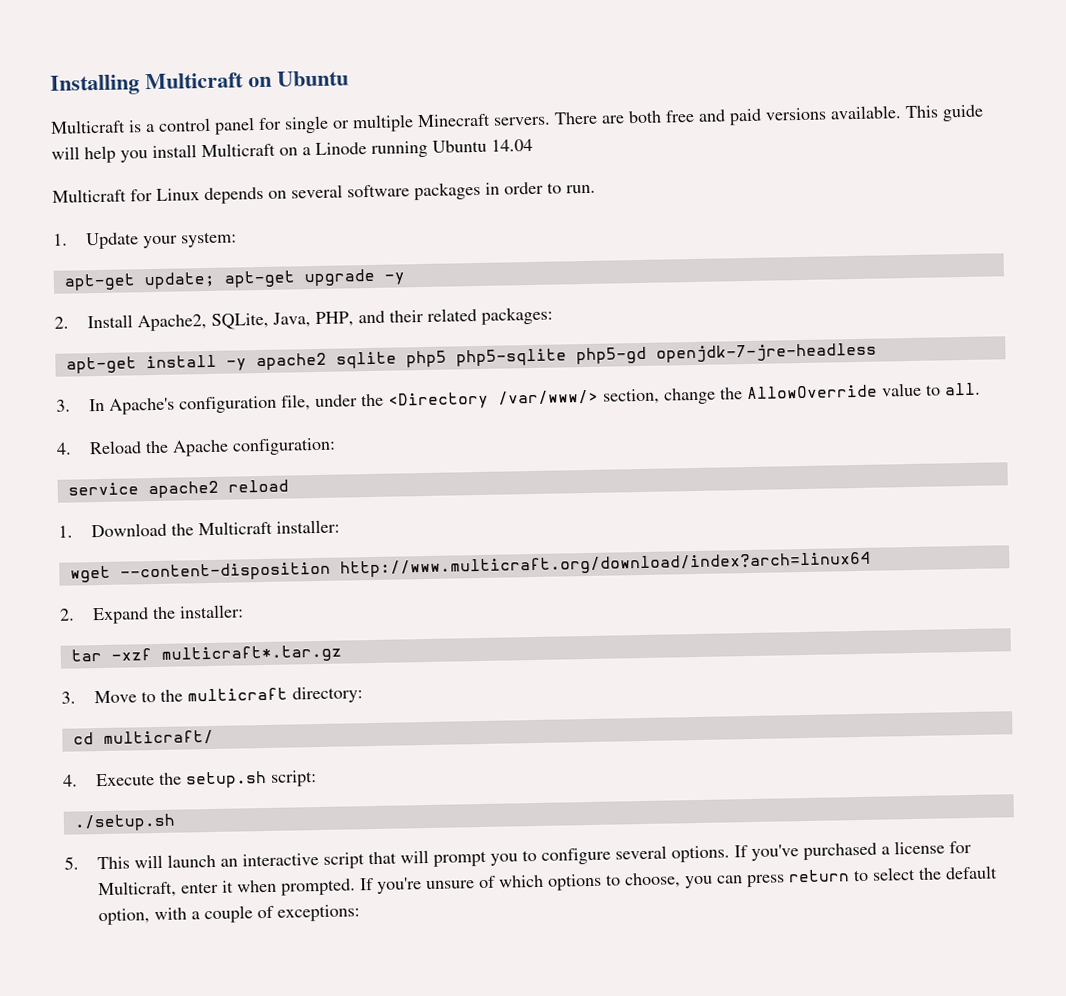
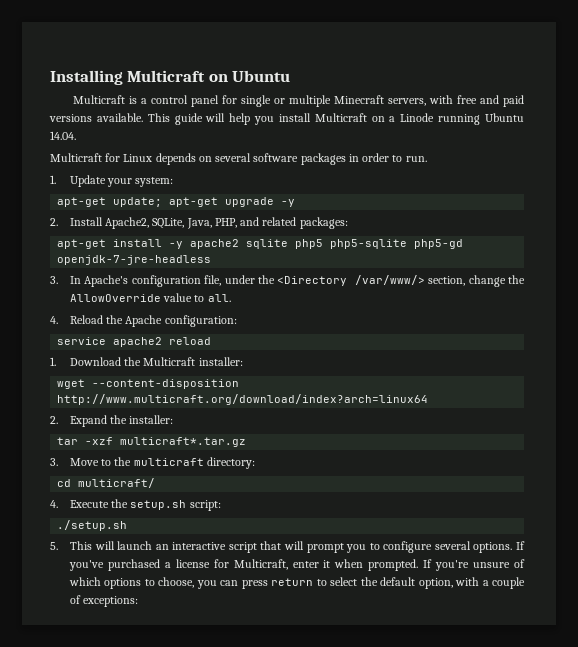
[493,110,662,126] servers. There are both -> [387,95,453,106] servers, with
[491,138,533,152] 14.04 -> [50,131,76,140] 14.04.
[389,309,425,323] their -> (260, 221) none

